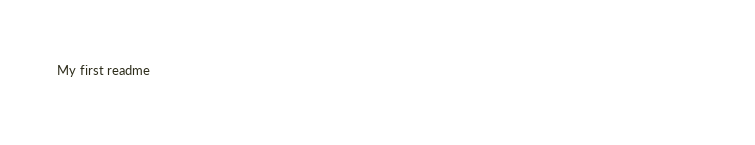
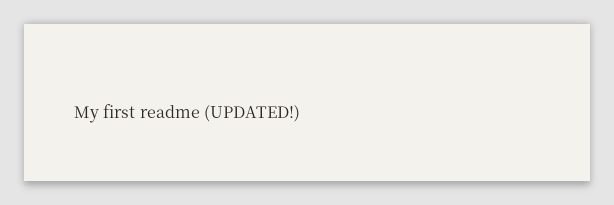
(151, 70) none -> [203,105,300,122] (UPDATED!)

